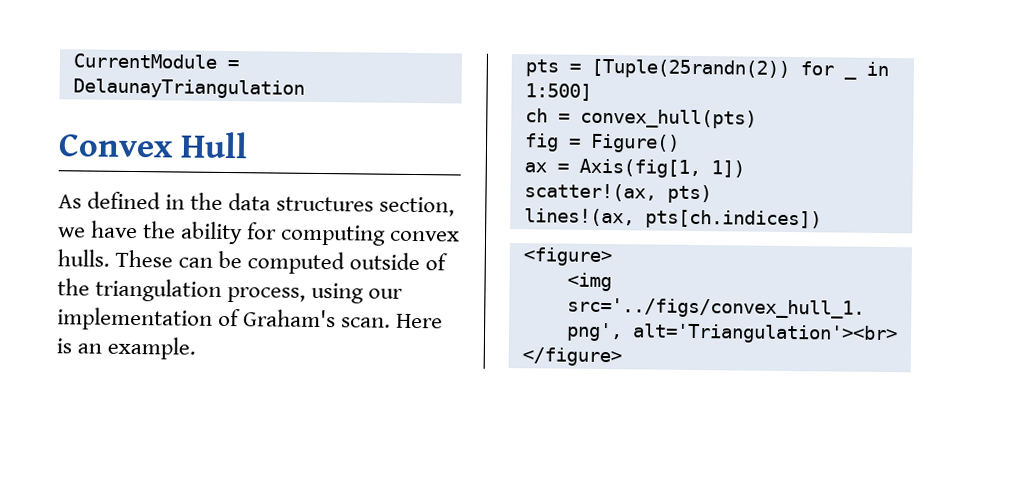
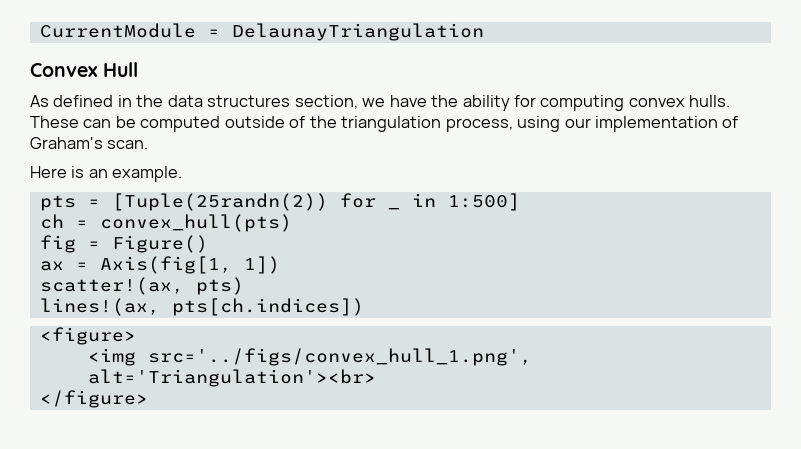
(392, 322) none -> (149, 144) //

